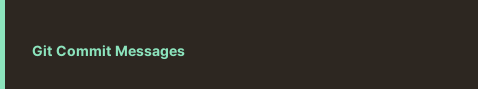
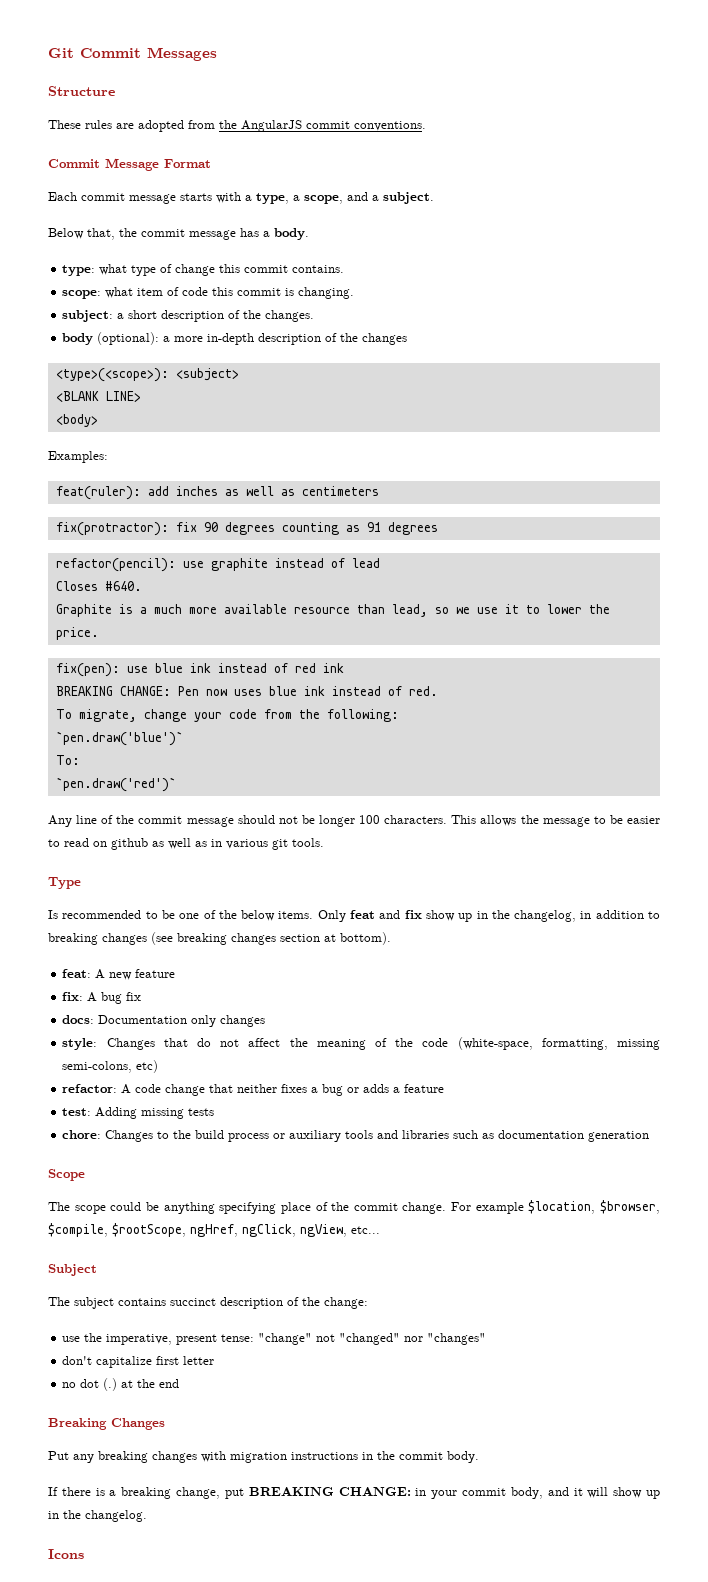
(185, 52) none -> [48,86,115,96] [48,120,426,132] [48,158,211,171] [48,192,434,204] [48,228,309,240] [62,264,345,276] [62,287,355,299] [62,310,315,322] [62,332,408,345] [55,368,239,382] [55,391,141,402] [55,414,98,427] [48,451,108,463] [55,486,379,500] [55,522,438,536] [55,558,380,572] [55,581,142,591] [55,604,610,617] [55,627,99,640] [55,663,344,677] [55,686,438,696] [55,709,399,722] [55,731,183,746] [55,755,80,765] [55,777,176,792] [48,815,660,827] [48,838,324,850] [48,877,81,889] [48,910,660,922] [48,932,391,945] [62,969,176,980] [62,992,142,1004] [62,1015,266,1027] [62,1037,660,1050] [62,1060,159,1073] [62,1084,445,1096] [62,1107,215,1119] [62,1130,650,1142] [48,1169,85,1181] [48,1200,661,1214] [48,1223,380,1237] [48,1264,97,1276] [48,1297,368,1309] [62,1333,487,1345] [62,1356,215,1368] [62,1378,180,1391] [48,1418,165,1430] [48,1451,479,1463] [48,1487,661,1499] [48,1510,147,1522] [48,1549,84,1559] // Structure // These rules are adopted from the AngularJS commit conventions. // Commit Message Format // Each commit message starts with a type, a scope, and a subject. // Below that, the commit message has a body. // type: what type of change this commit contains. // scope: what item of code this commit is changing. // subject: a short description of the changes. // body (optional): a more in-depth description of the changes // <type>(<scope>): <subject> // <BLANK LINE> // <body> // Examples: // feat(ruler): add inches as well as centimeters // fix(protractor): fix 90 degrees counting as 91 degrees // refactor(pencil): use graphite instead of lead // Closes #640. // Graphite is a much more available resource than lead, so we use it to lower the price. // fix(pen): use blue ink instead of red ink // BREAKING CHANGE: Pen now uses blue ink instead of red. // To migrate, change your code from the following: // `pen.draw('blue')` // To: // `pen.draw('red')` // Any line of the commit message should not be longer 100 characters. This allows the message to be easier to read on github as well as in various git tools. // Type // Is recommended to be one of the below items. Only feat and fix show up in the changelog, in addition to breaking changes (see breaking changes section at bottom). // feat: A new feature // fix: A bug fix // docs: Documentation only changes // style: Changes that do not affect the meaning of the code (white-space, formatting, missing semi-colons, etc) // refactor: A code change that neither fixes a bug or adds a feature // test: Adding missing tests // chore: Changes to the build process or auxiliary tools and libraries such as documentation generation // Scope // The scope could be anything specifying place of the commit change. For example $location, $browser, $compile, $rootScope, ngHref, ngClick, ngView, etc... // Subject // The subject contains succinct description of the change: // use the imperative, present tense: "change" not "changed" nor "changes" // don't capitalize first letter // no dot (.) at the end // Breaking Changes // Put any breaking changes with migration instructions in the commit body. // If there is a breaking change, put BREAKING CHANGE: in your commit body, and it will show up in the changelog. // Icons

